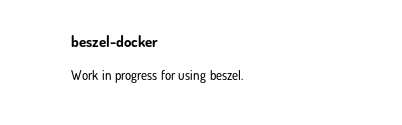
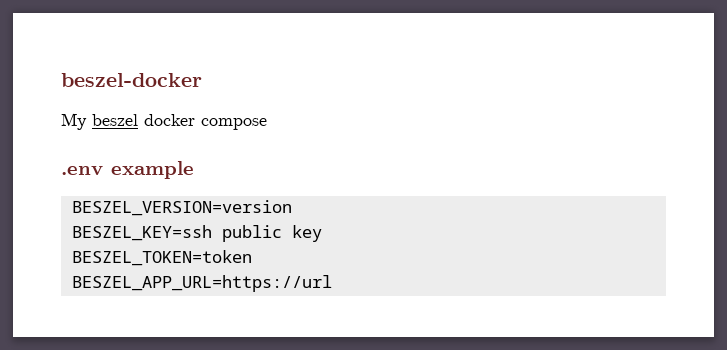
[71,70,243,83] Work in progress for using beszel. -> [61,113,267,130] [61,161,194,179] [71,200,292,216] [71,225,322,242] [71,250,252,266] [71,275,332,292] My beszel docker compose // .env example // BESZEL_VERSION=version // BESZEL_KEY=ssh public key // BESZEL_TOKEN=token // BESZEL_APP_URL=https://url

